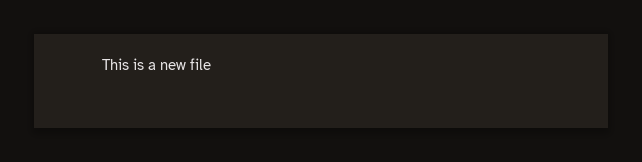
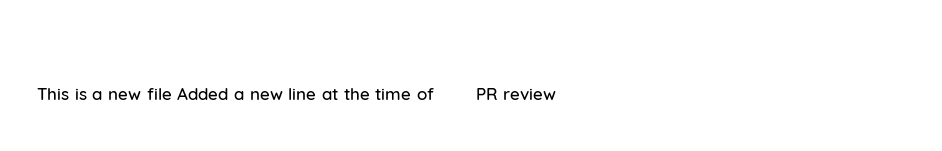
(211, 64) none -> [177,87,556,101] Added a new line at the time of PR review

